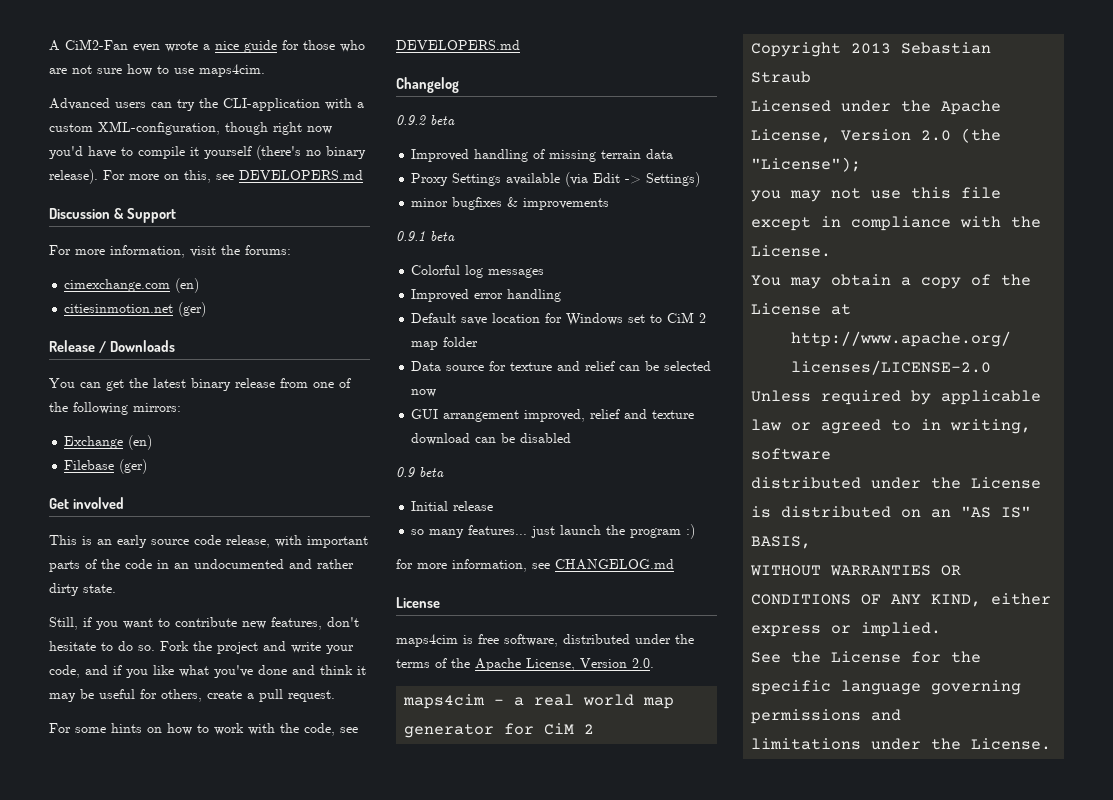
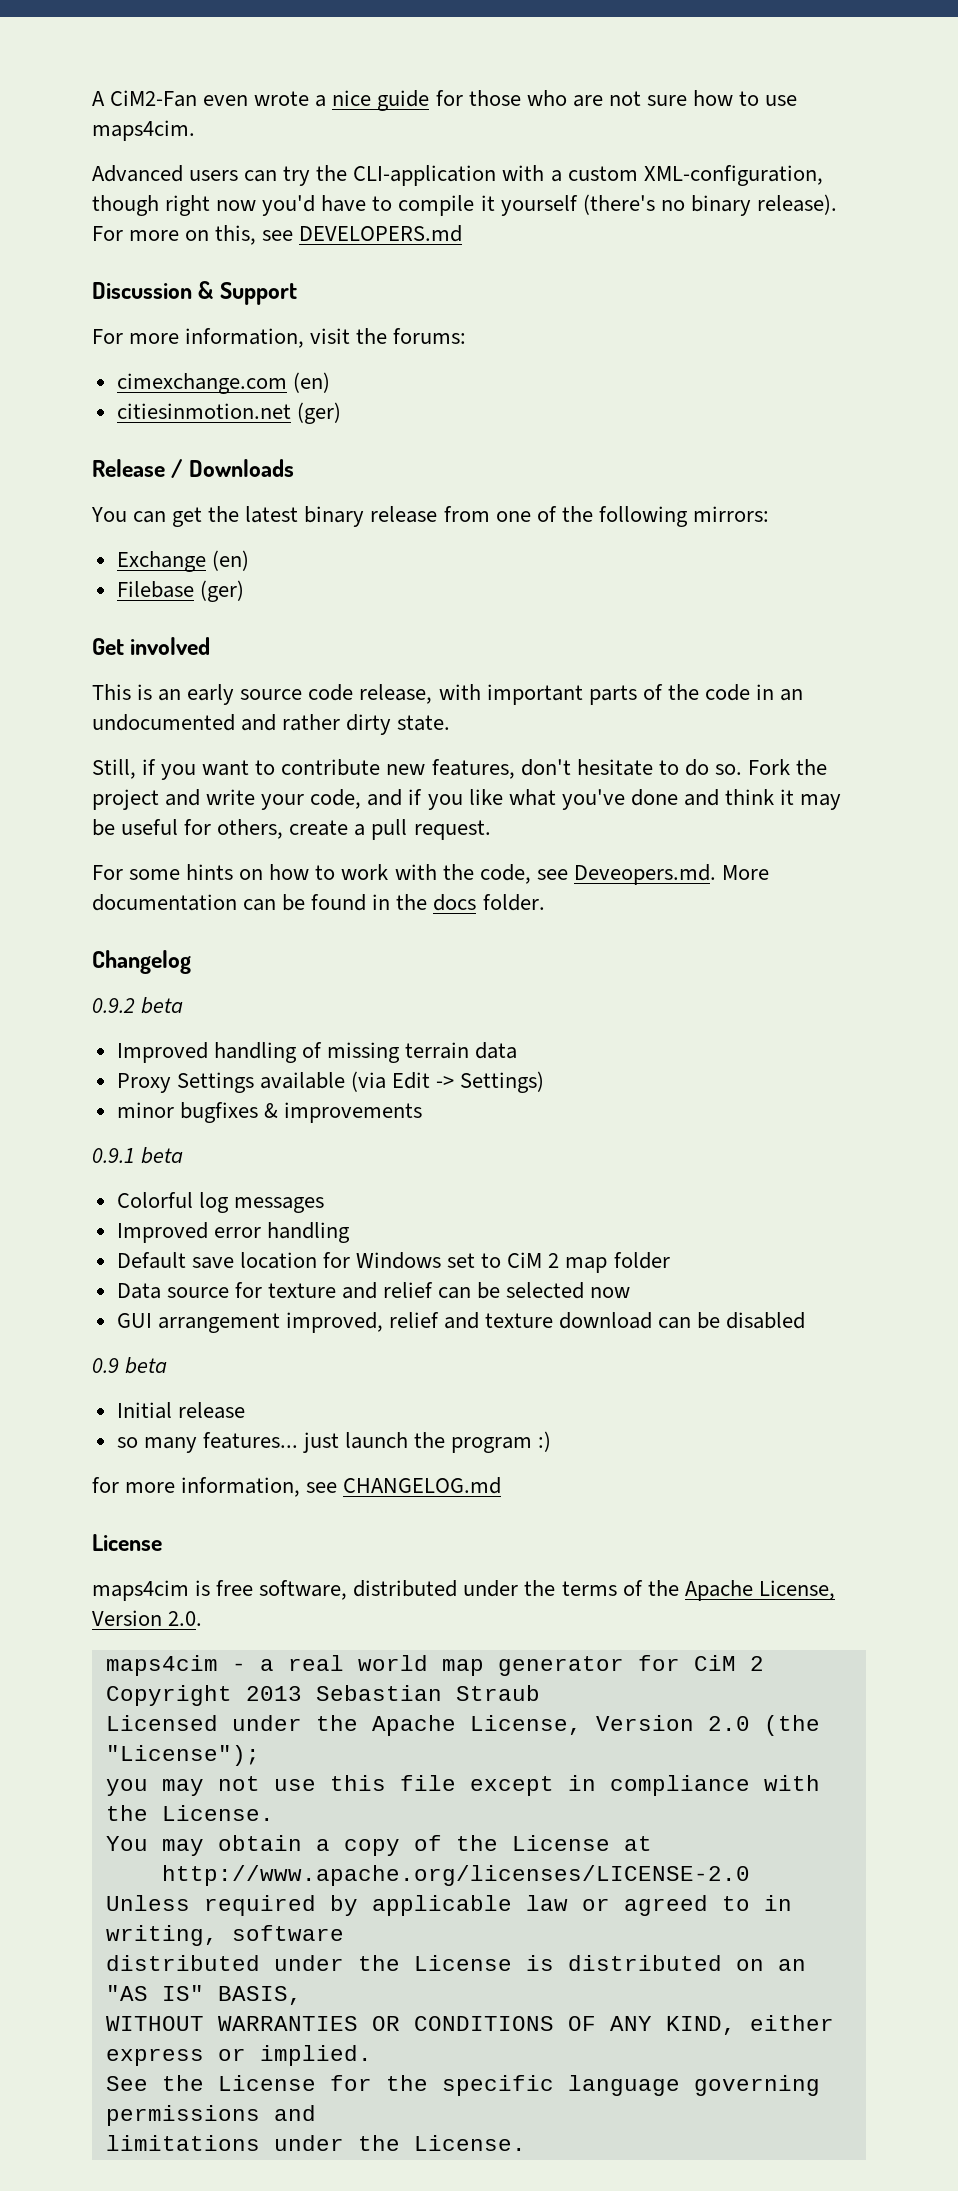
[396,40,520,50] DEVELOPERS.md -> [573,864,769,885] [92,894,545,911] Deveopers.md. More documentation can be found in the docs folder.

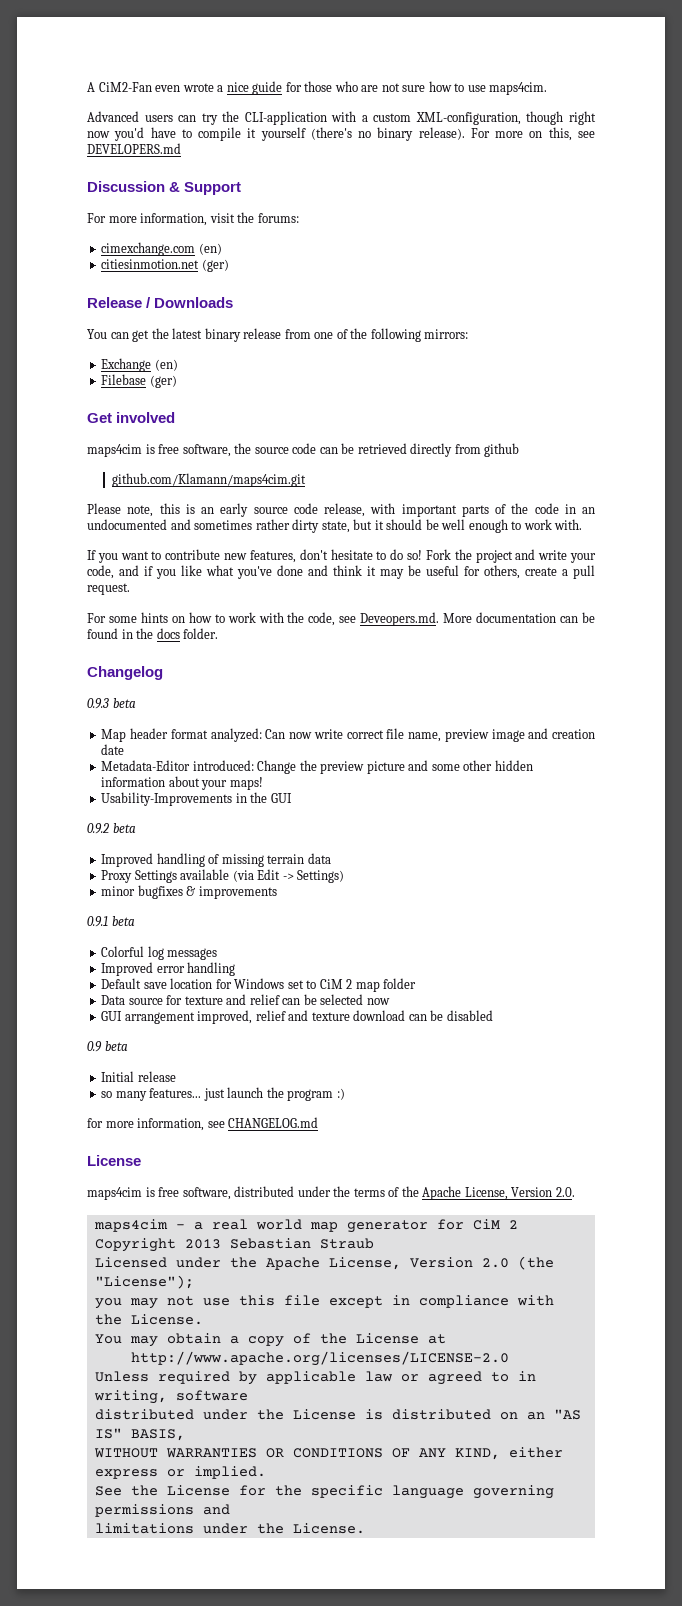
[92,684,131,700] This -> [87,443,520,457] [111,473,306,487] [87,503,180,517] maps4cim is free software, the source code can be retrieved directly from github // github.com/Klamann/maps4cim.git // Please note, this
(277, 722) none -> [194,520,253,530] sometimes
[397,715,451,731] [92,759,157,779] state. // Still, if -> [321,519,583,533] [87,550,96,560] state, but it should be well enough to work with. // If
[714,764,742,775] so. -> [407,550,423,560] so!
(191, 962) none -> [87,698,136,709] [101,728,595,742] [101,744,125,755] [101,760,533,774] [101,776,263,790] [101,792,292,806] // 0.9.3 beta // Map header format analyzed: Can now write correct file name, preview image and creation date // Metadata-Editor introduced: Change the preview picture and some other hidden information about your maps! // Usability-Improvements in the GUI

